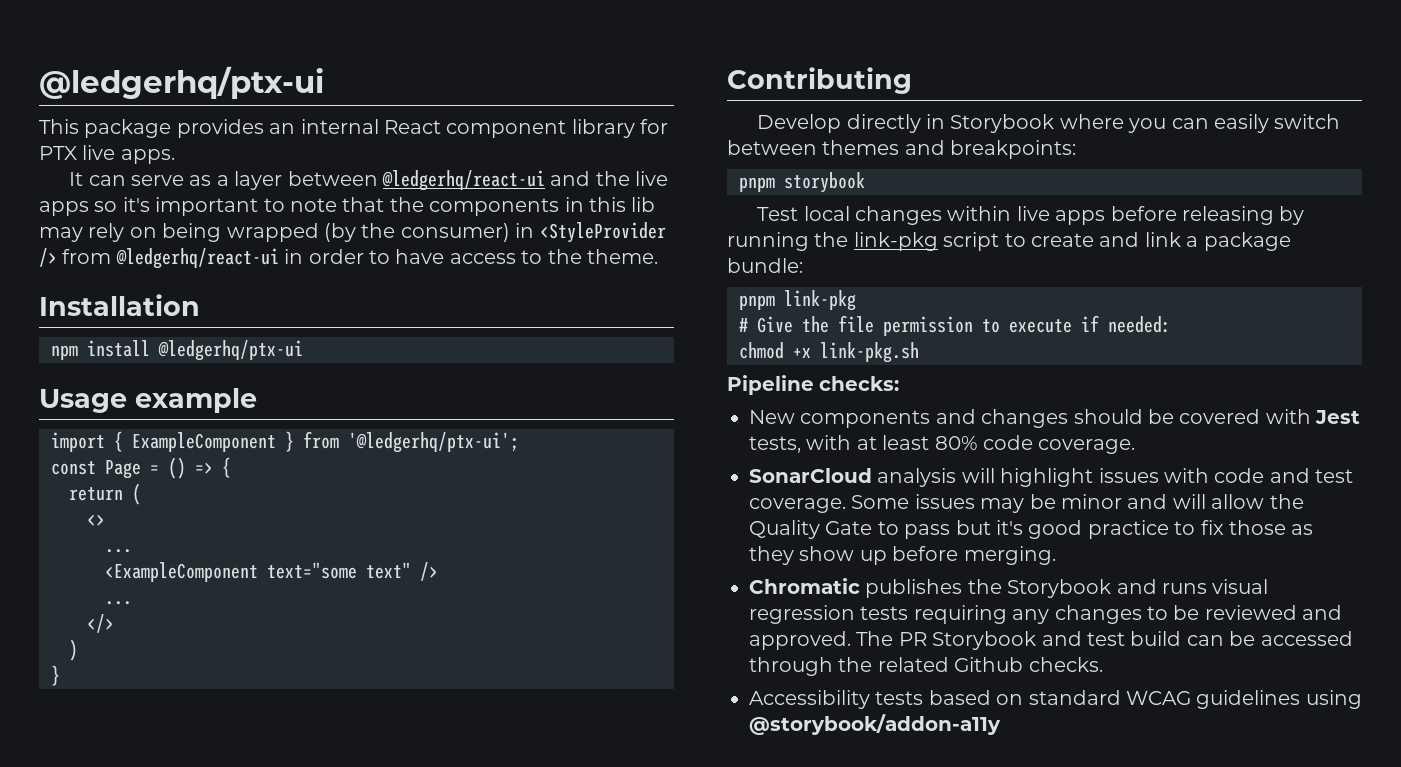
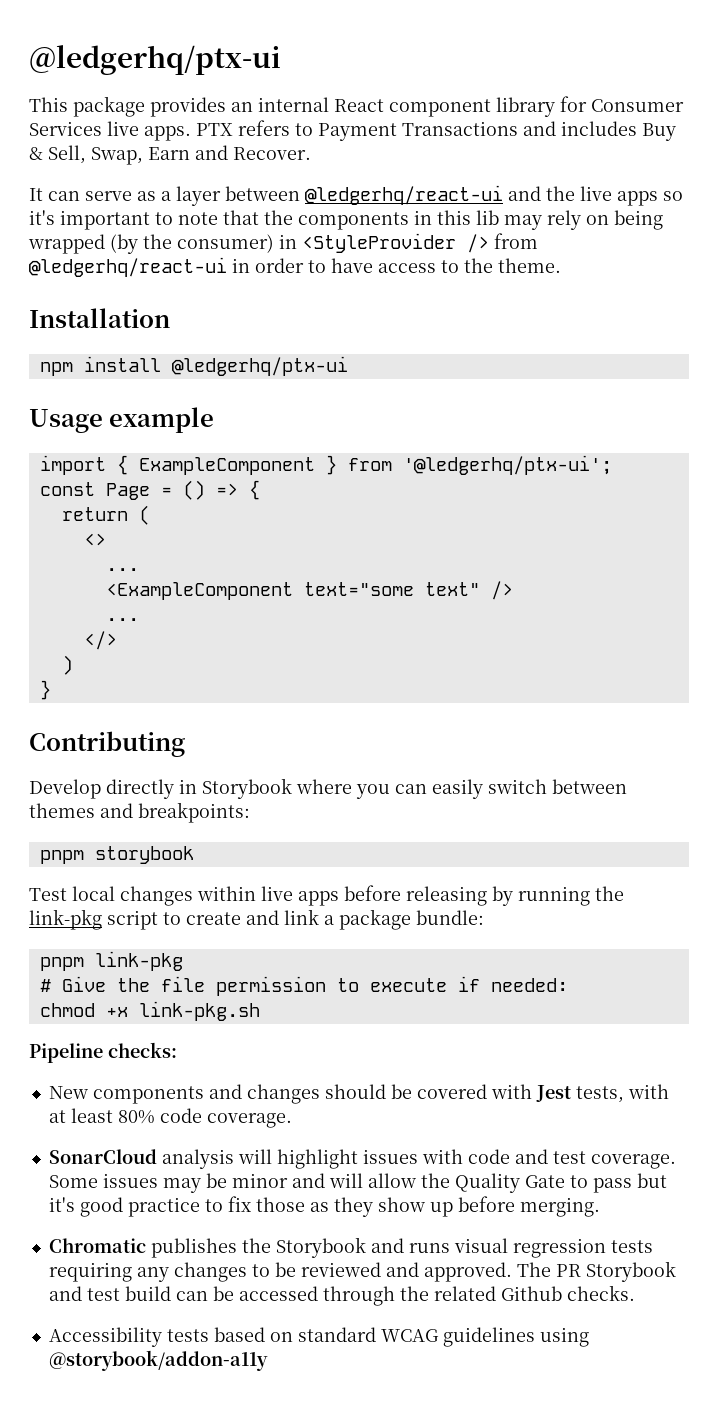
[39,146,77,160] PTX -> [591,99,684,112] [29,121,102,136] Consumer Services
(175, 156) none -> [196,120,676,141] [29,145,311,165] PTX refers to Payment Transactions and includes Buy & Sell, Swap, Earn and Recover.

